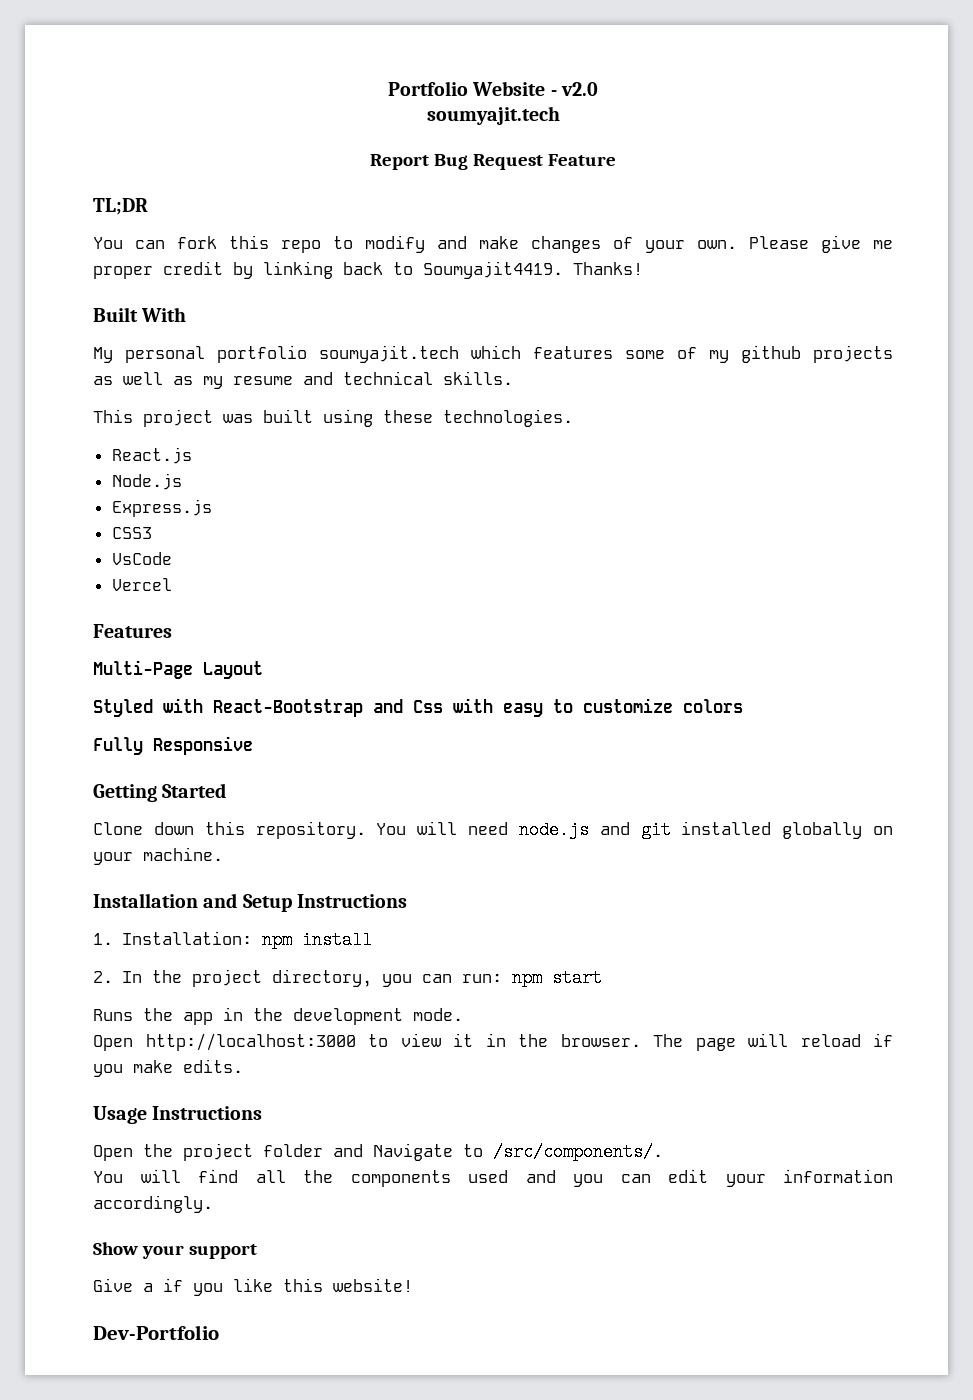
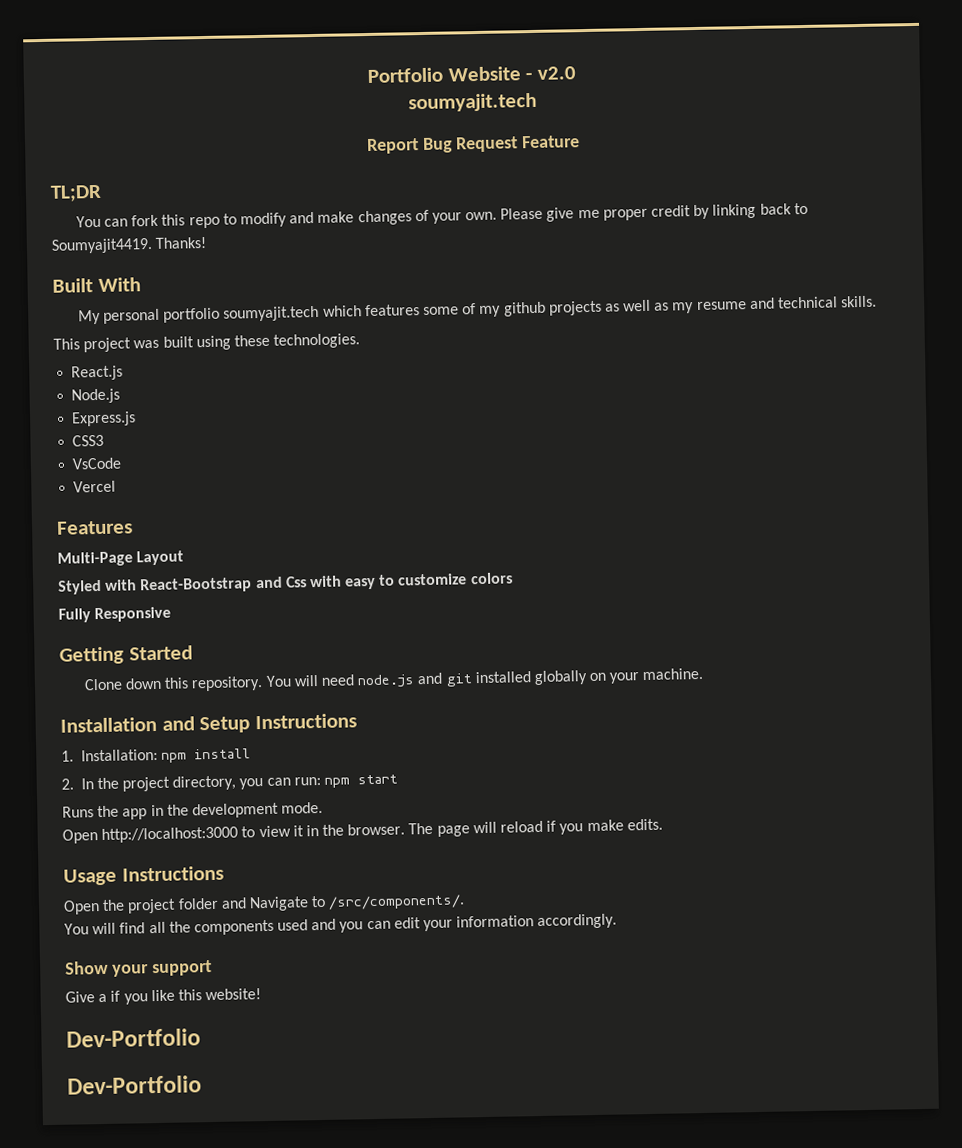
(219, 1332) none -> [67,1075,202,1095] // Dev-Portfolio

